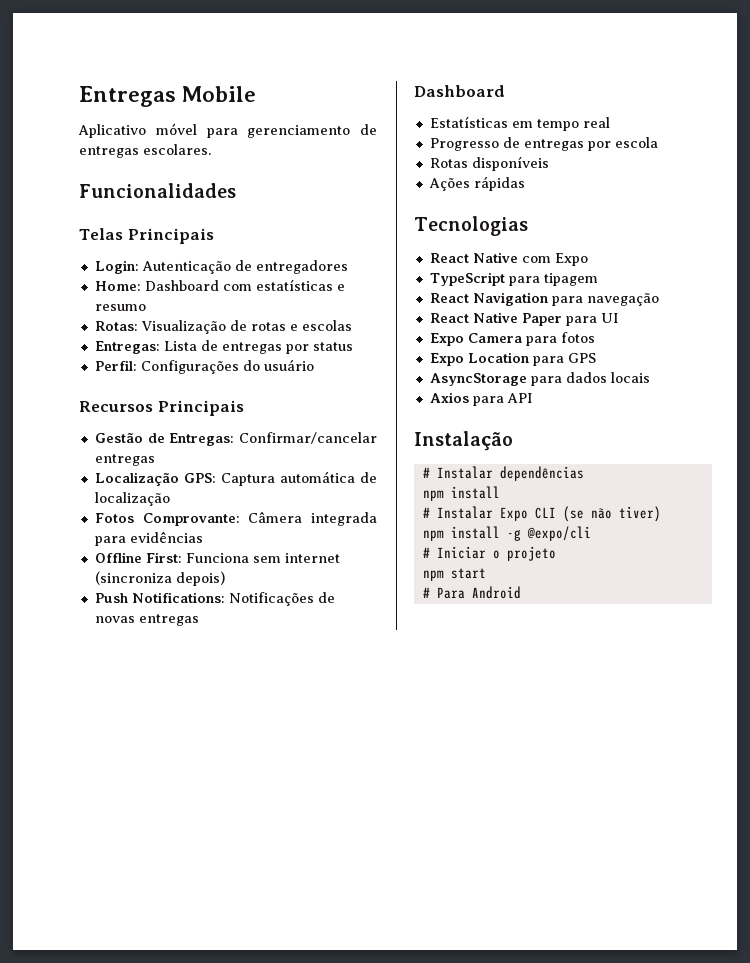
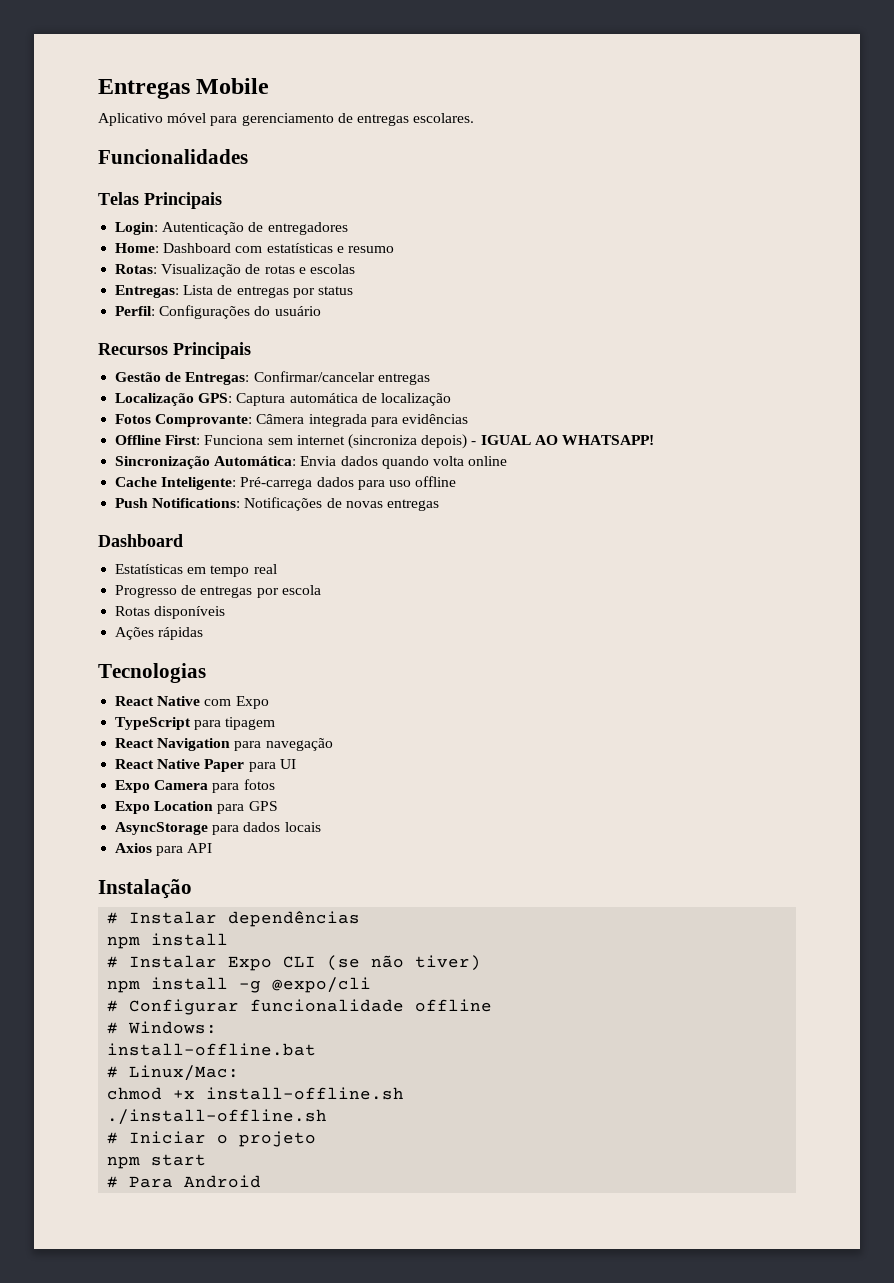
(225, 578) none -> [471,435,654,445] [115,456,508,469] [115,476,457,490] - IGUAL AO WHATSAPP! // Sincronização Automática: Envia dados quando volta online // Cache Inteligente: Pré-carrega dados para uso offline
(591, 533) none -> [107,999,493,1015] [107,1021,218,1034] [107,1043,317,1056] [107,1065,240,1081] [107,1087,405,1100] [107,1109,328,1125] // # Configurar funcionalidade offline // # Windows: // install-offline.bat // # Linux/Mac: // chmod +x install-offline.sh // ./install-offline.sh

